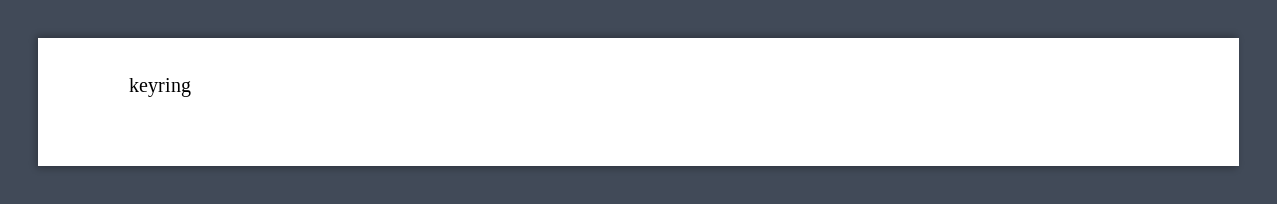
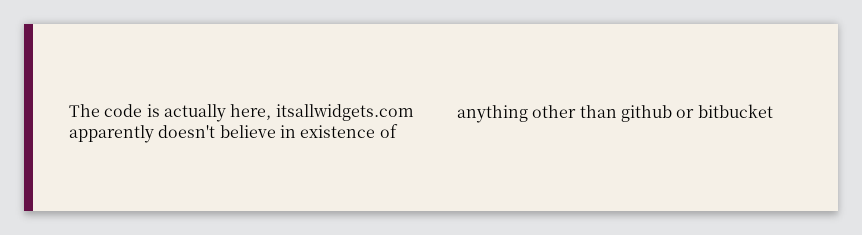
[129,78,191,97] keyring -> [69,104,414,122] [69,124,398,143] [457,104,773,123] The code is actually here, itsallwidgets.com apparently doesn't believe in existence of anything other than github or bitbucket

